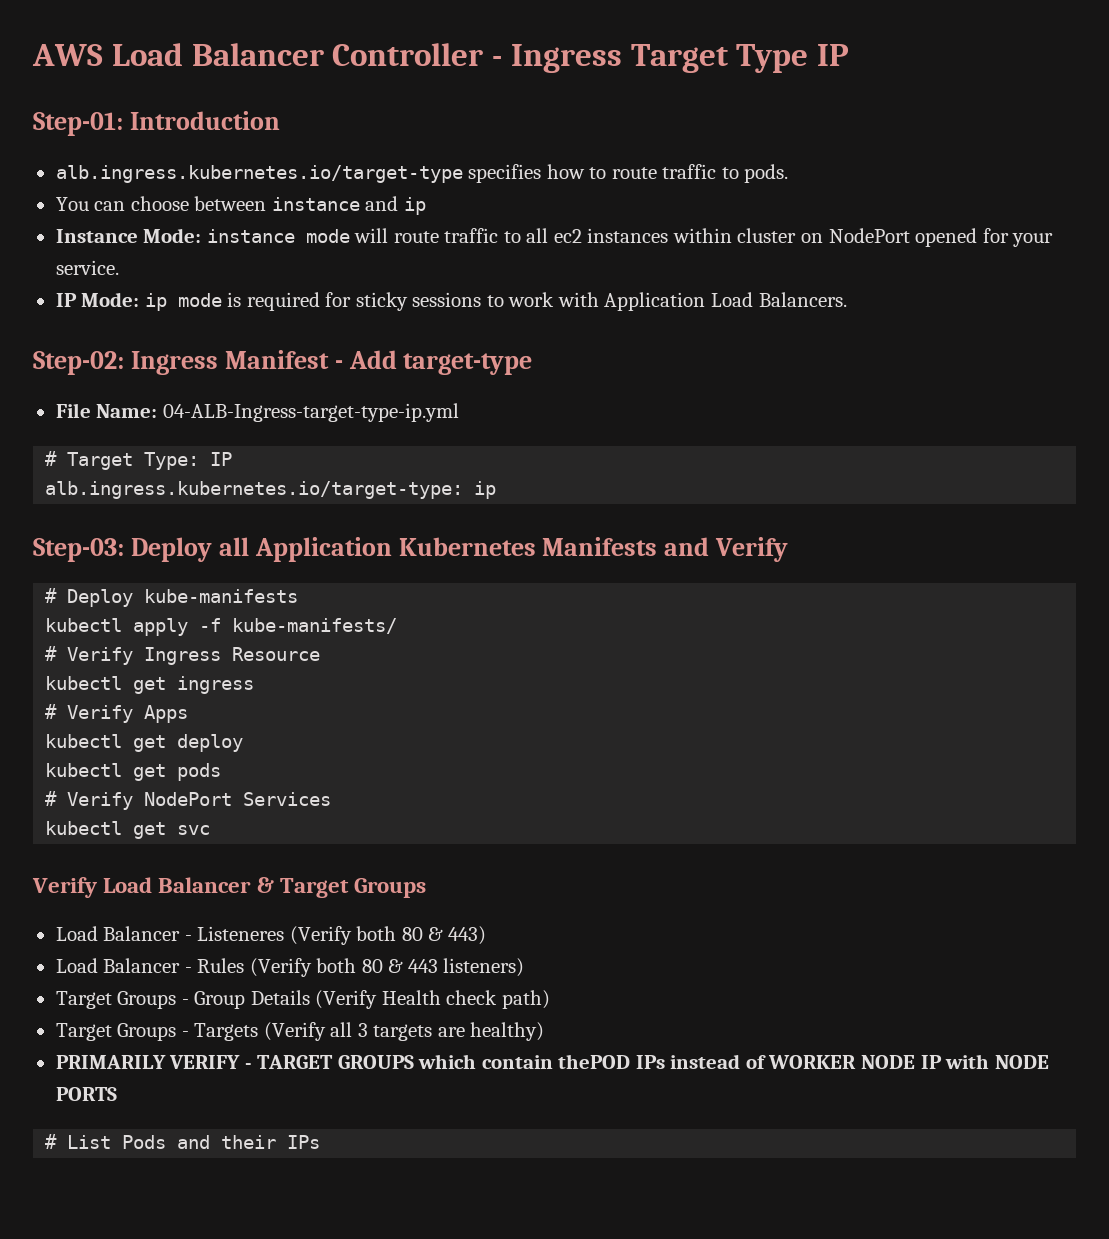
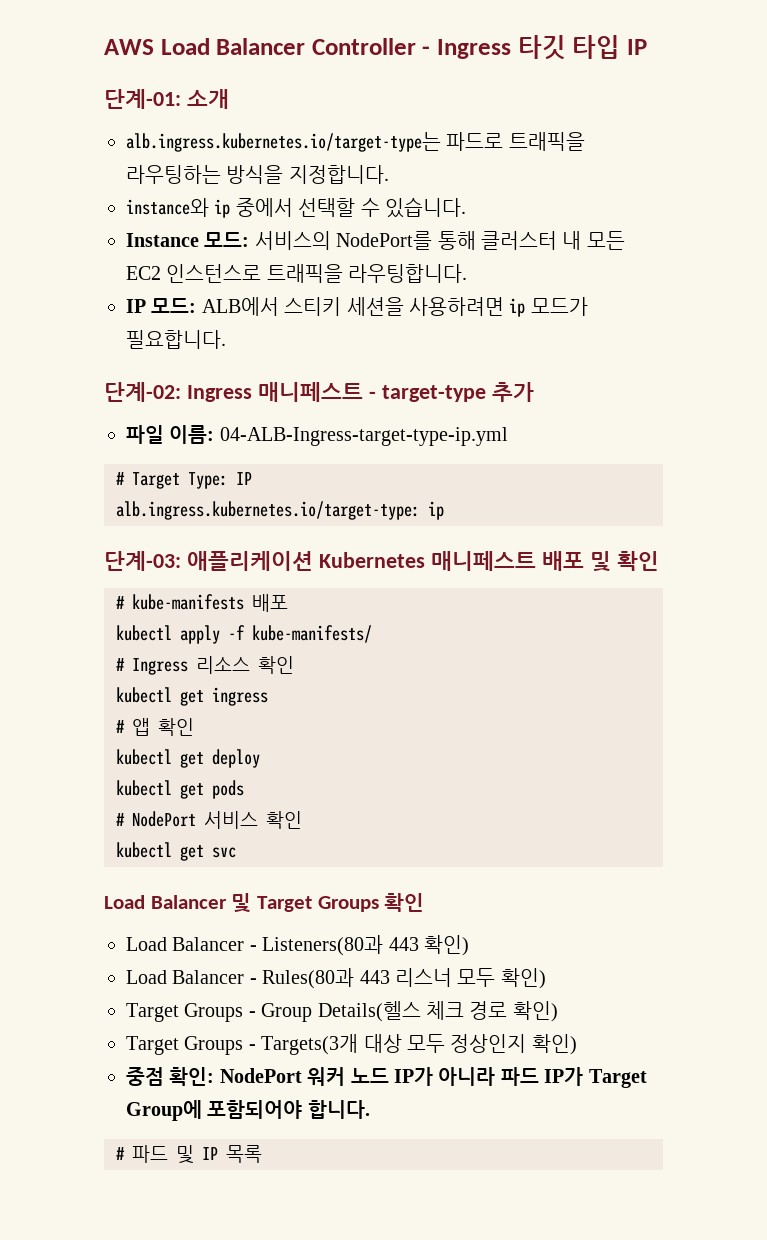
[630,44,850,73] [33,111,280,136] [55,164,789,183] [55,196,426,215] [55,228,1054,247] [55,260,119,275] [55,292,847,311] [33,350,533,375] [55,403,158,418] Target Type IP // Step-01: Introduction // alb.ingress.kubernetes.io/target-type specifies how to route traffic to pods. // You can choose between instance and ip // Instance Mode: instance mode will route traffic to all ec2 instances within cluster on NodePort opened for your service. // IP Mode: ip mode is required for sticky sessions to work with Application Load Balancers. // Step-02: Ingress Manifest - Add target-type // File Name: -> [517,35,647,60] [104,89,229,109] [126,132,585,152] [126,165,389,184] [126,197,466,218] [126,231,625,250] [126,264,468,283] [126,297,588,317] [126,330,226,349] [104,382,534,402] [126,425,215,444] 타깃 타입 IP // 단계-01: 소개 // alb.ingress.kubernetes.io/target-type는 파드로 트래픽을 라우팅하는 방식을 지정합니다. // instance와 ip 중에서 선택할 수 있습니다. // Instance 모드: 서비스의 NodePort를 통해 클러스터 내 모든 EC2 인스턴스로 트래픽을 라우팅합니다. // IP 모드: ALB에서 스티키 세션을 사용하려면 ip 모드가 필요합니다. // 단계-02: Ingress 매니페스트 - target-type 추가 // 파일 이름:
[33,537,789,562] [45,588,134,607] Step-03: Deploy all Application Kubernetes Manifests and Verify // # Deploy -> [104,551,659,572] [116,596,125,609] 단계-03: 애플리케이션 Kubernetes 매니페스트 배포 및 확인 // #
(299, 596) none -> [252,594,288,612] 배포
[67,647,321,665] Verify Ingress Resource -> [132,656,294,675] Ingress 리소스 확인
[67,705,189,723] Verify Apps -> [132,718,194,736] 앱 확인
[67,792,332,810] Verify NodePort Services -> [132,811,302,829] NodePort 서비스 확인
[32,877,427,898] [55,926,486,945] [55,958,525,977] [55,990,550,1009] [55,1022,545,1041] [55,1054,1049,1069] [55,1087,117,1101] [45,1134,321,1149] Verify Load Balancer & Target Groups // Load Balancer - Listeneres (Verify both 80 & 443) // Load Balancer - Rules (Verify both 80 & 443 listeners) // Target Groups - Group Details (Verify Health check path) // Target Groups - Targets (Verify all 3 targets are healthy) // PRIMARILY VERIFY - TARGET GROUPS which contain thePOD IPs instead of WORKER NODE IP with NODE PORTS // # List Pods and their IPs -> [104,893,425,913] [126,935,469,956] [126,968,546,989] [126,1001,558,1022] [126,1034,577,1055] [126,1067,647,1088] [126,1100,370,1121] [116,1145,262,1164] Load Balancer 및 Target Groups 확인 // Load Balancer - Listeners(80과 443 확인) // Load Balancer - Rules(80과 443 리스너 모두 확인) // Target Groups - Group Details(헬스 체크 경로 확인) // Target Groups - Targets(3개 대상 모두 정상인지 확인) // 중점 확인: NodePort 워커 노드 IP가 아니라 파드 IP가 Target Group에 포함되어야 합니다. // # 파드 및 IP 목록

